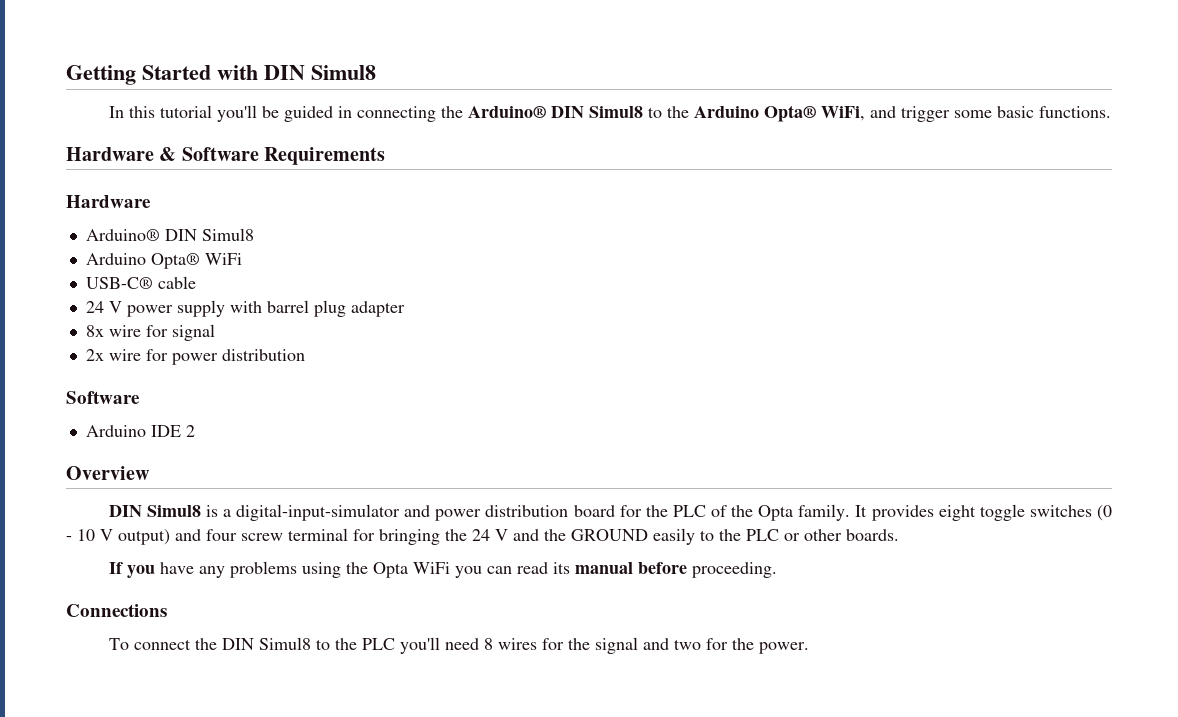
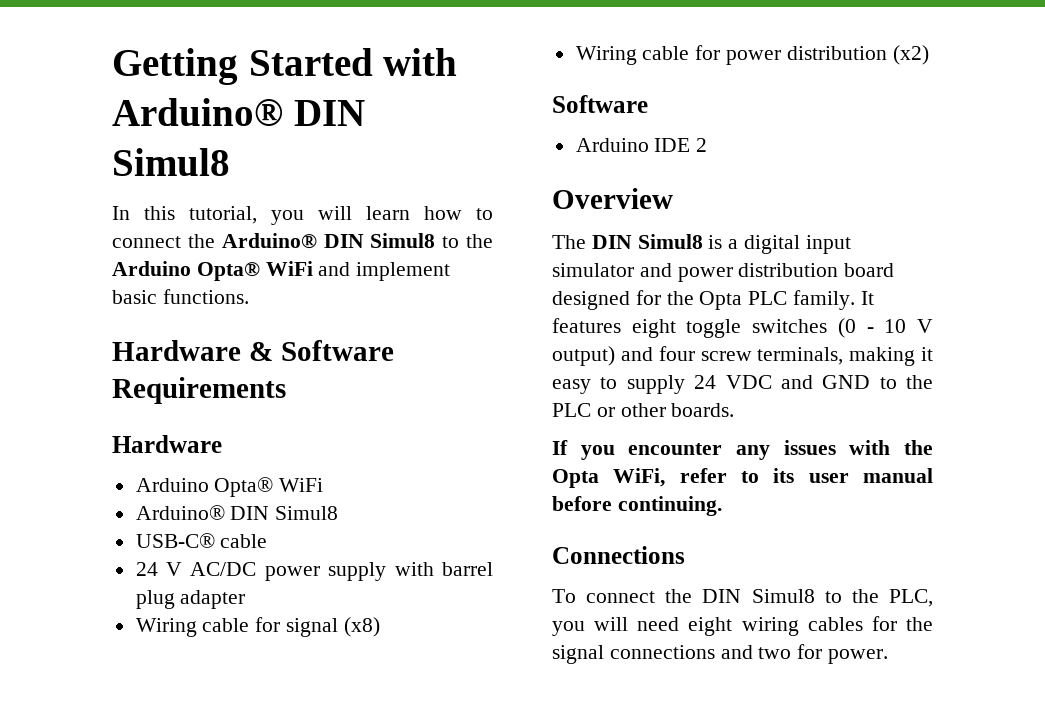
(258, 72) none -> [112,98,283,126] Arduino®
[159,105,436,122] tutorial you'll be guided in connecting -> [189,206,493,225] [112,236,181,248] tutorial, you will learn how to connect
[820,106,992,122] WiFi, and trigger some -> [265,261,451,281] WiFi and implement
[85,228,254,241] [85,253,242,269] // Arduino® DIN Simul8 // Arduino Opta® WiFi -> [135,477,324,497] [135,505,339,520] // Arduino Opta® WiFi // Arduino® DIN Simul8
(122, 307) none -> [190,562,257,576] AC/DC
[85,325,141,337] 8x wire -> [135,618,250,637] Wiring cable
[85,349,141,361] // 2x wire -> [343,617,380,637] [575,46,690,65] (x8) // Wiring cable
(305, 355) none -> [892,45,929,65] (x2)
(150, 473) none -> [552,235,586,249] The
[236,504,401,521] digital-input-simulator -> [744,235,851,254] [552,263,634,277] digital input simulator
[619,505,794,521] for the PLC of the Opta -> [552,290,788,310] designed for the Opta PLC
[871,505,934,521] provides -> [552,318,621,333] features
[288,528,695,545] terminal for bringing the 24 V and the GROUND easily -> [757,347,933,366] [552,375,871,394] terminals, making it easy to supply 24 VDC and GND
[159,561,570,578] have any problems using the Opta WiFi you can read its -> [628,440,933,460] [552,468,849,488] encounter any issues with the Opta WiFi, refer to its user
[691,562,777,578] proceeding. -> [617,496,722,516] continuing.
[361,637,537,654] PLC you'll need 8 wires -> [889,589,933,607] [552,617,863,636] PLC, you will need eight wiring cables
(638, 645) none -> [609,645,715,659] connections
[731,638,754,650] the -> (823, 651) none

